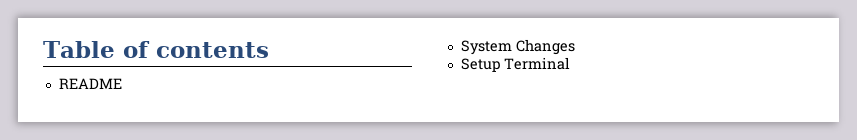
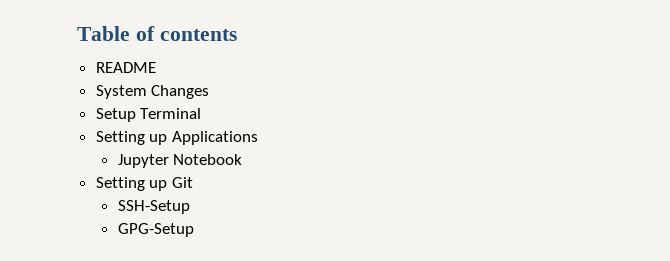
(570, 63) none -> [95,131,258,145] [117,154,243,168] [95,177,193,191] [117,200,190,214] [117,223,194,237] // Setting up Applications // Jupyter Notebook // Setting up Git // SSH-Setup // GPG-Setup

